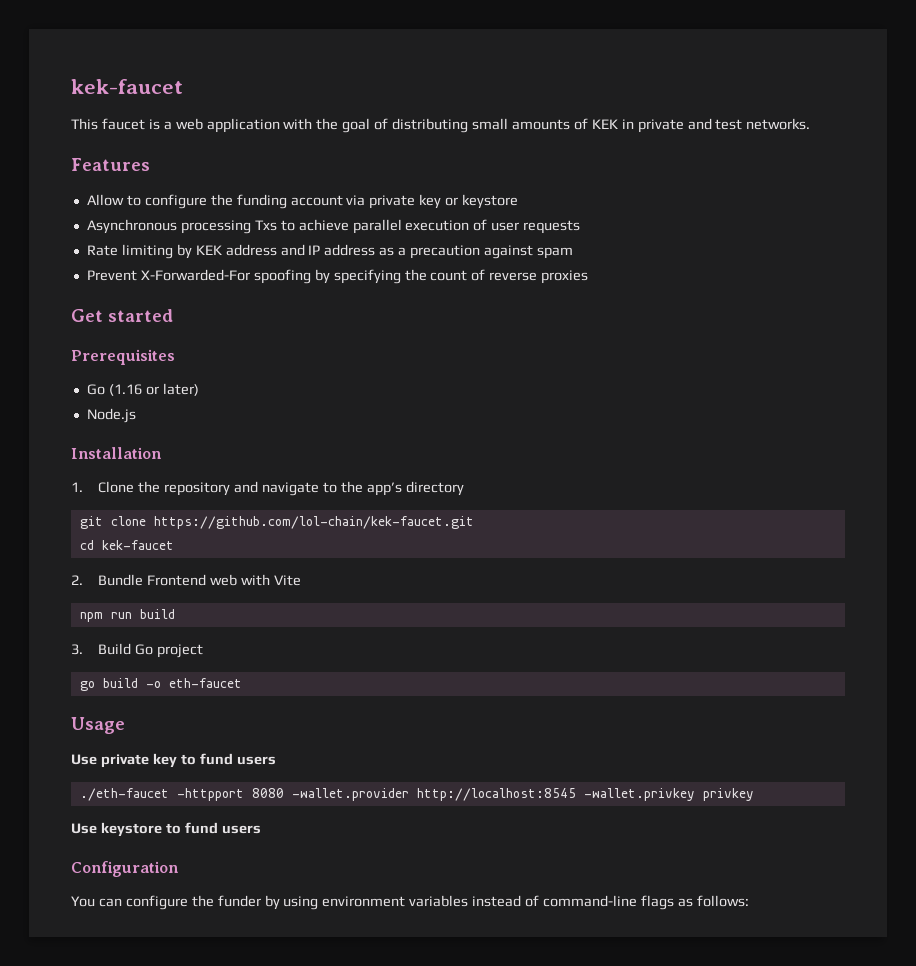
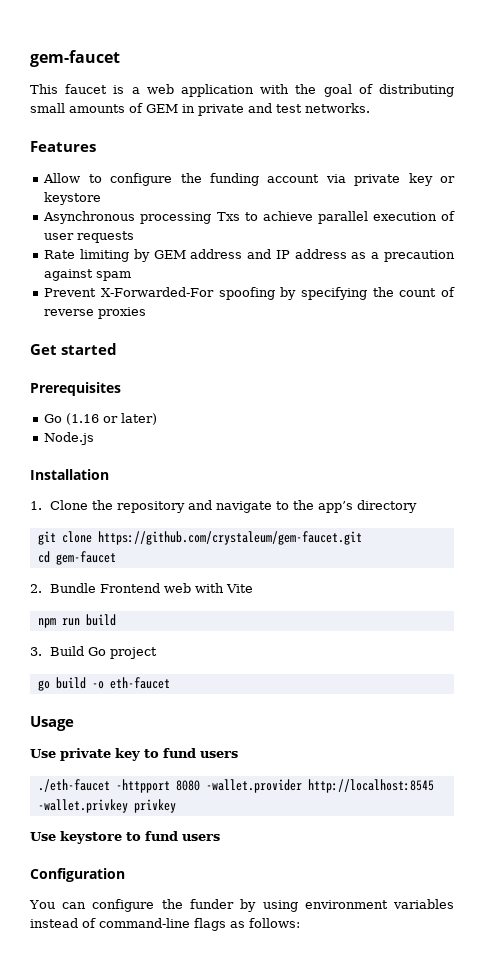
[71,79,183,94] kek-faucet -> [30,50,120,67] gem-faucet
[591,119,618,129] KEK -> [146,104,178,113] GEM
[195,245,222,255] KEK -> [153,250,186,259] GEM
[153,516,474,529] https://github.com/lol-chain/kek-faucet.git -> [97,531,362,545] https://github.com/crystaleum/gem-faucet.git
[101,540,174,550] kek-faucet -> [55,551,116,565] gem-faucet

